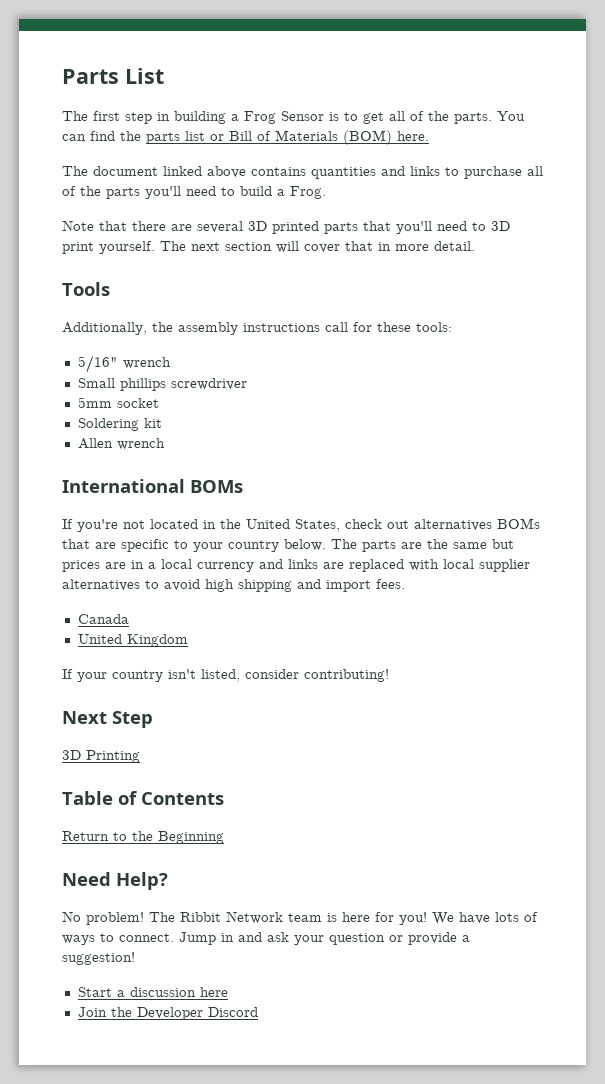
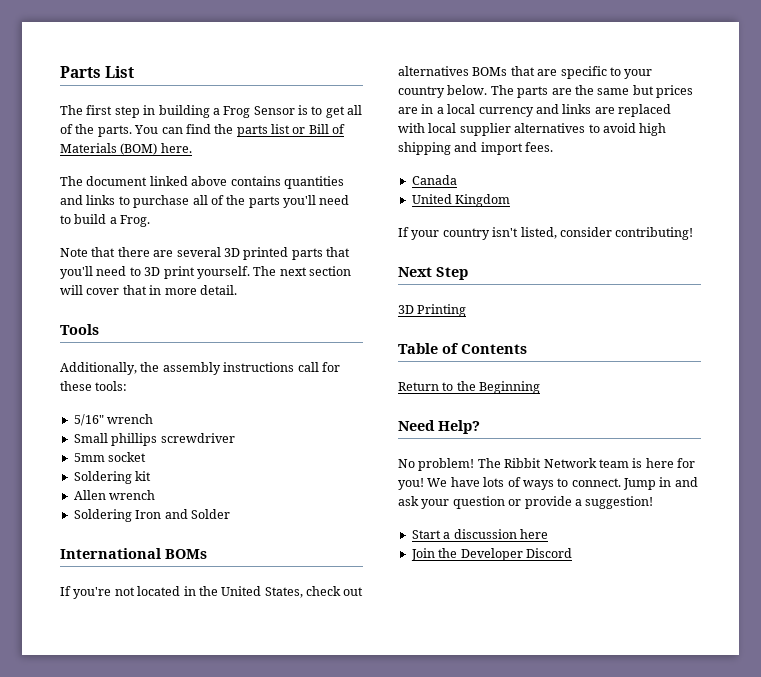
(165, 444) none -> [73,509,230,522] // Soldering Iron and Solder

